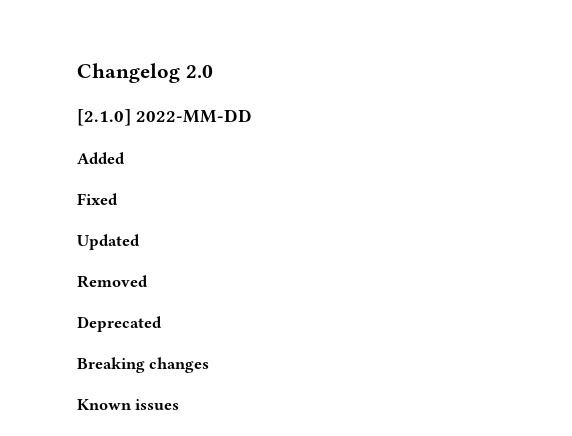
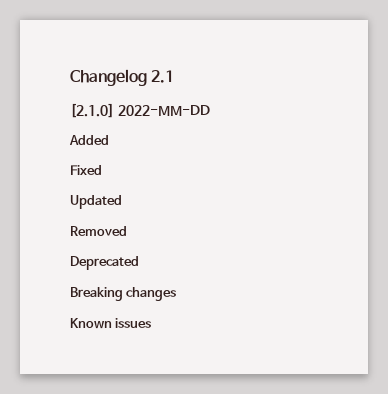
[185,65,213,78] 2.0 -> [151,70,175,83] 2.1

